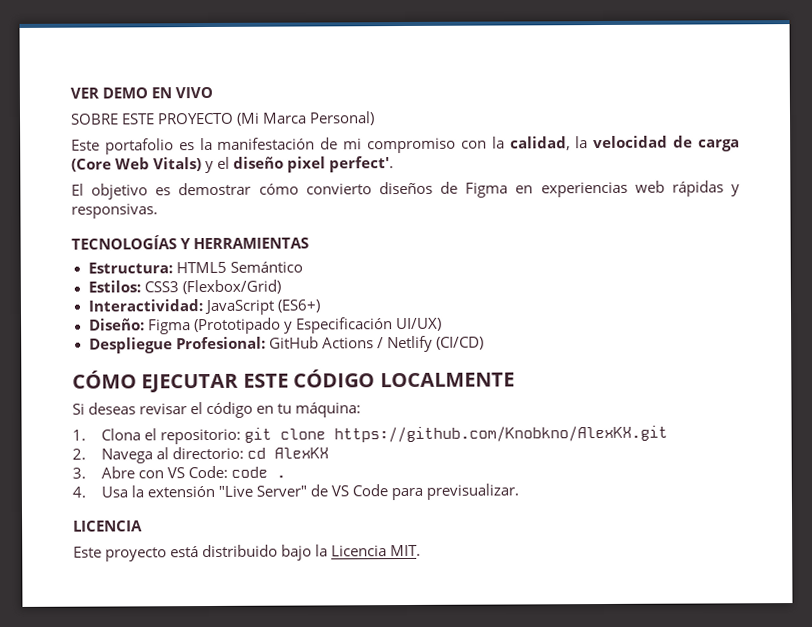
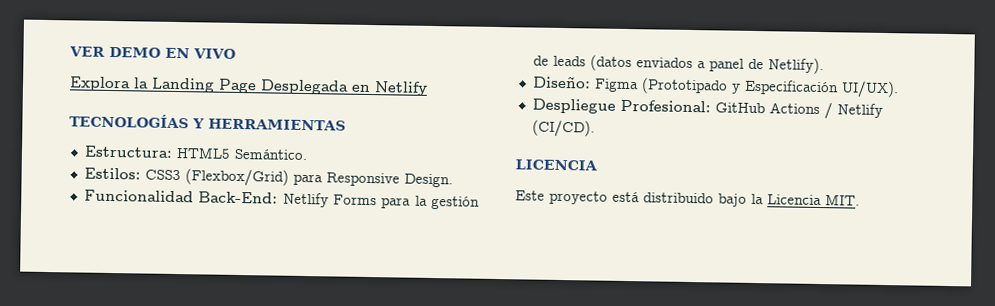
[70,111,376,126] [71,135,740,155] [71,156,395,174] [71,180,740,200] [71,203,158,219] SOBRE ESTE PROYECTO (Mi Marca Personal) // Este portafolio es la manifestación de mi compromiso con la calidad, la velocidad de carga (Core Web Vitals) y el diseño pixel perfect'. // El objetivo es demostrar cómo convierto diseños de Figma en experiencias web rápidas y responsivas. -> [69,76,428,96] Explora la Landing Page Desplegada en Netlify
[229,261,303,273] Semántico -> [233,148,308,161] Semántico.
[87,299,320,316] // Interactividad: JavaScript (ES6+) -> [292,172,453,188] [83,189,481,210] [532,54,824,75] para Responsive Design. // Funcionalidad Back-End: Netlify Forms para la gestión de leads (datos enviados a panel de Netlify).
[395,317,442,332] UI/UX) -> [840,80,899,99] UI/UX).
[435,336,484,350] [72,369,515,393] [72,401,362,419] [72,425,669,445] [72,446,330,464] [72,465,287,479] [72,483,520,501] (CI/CD) // CÓMO EJECUTAR ESTE CÓDIGO LOCALMENTE // Si deseas revisar el código en tu máquina: // 1. Clona el repositorio: git clone https://github.com/Knobkno/AlexKX.git // 2. Navega al directorio: cd AlexKX // 3. Abre con VS Code: code . // 4. Usa la extensión "Live Server" de VS Code para previsualizar. -> [531,119,595,138] (CI/CD).

